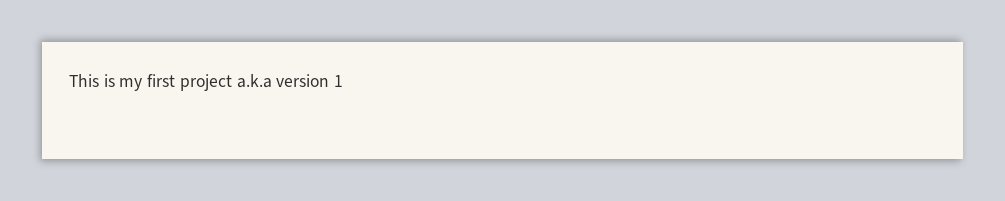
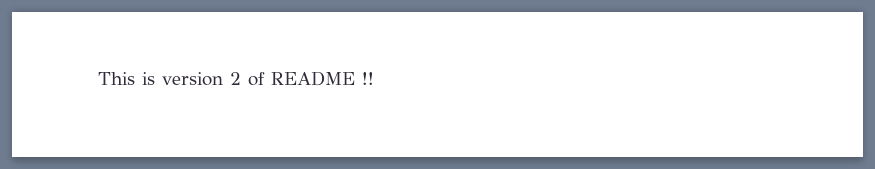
[119,74,344,91] my first project a.k.a version 1 -> [162,71,374,86] version 2 of README !!

